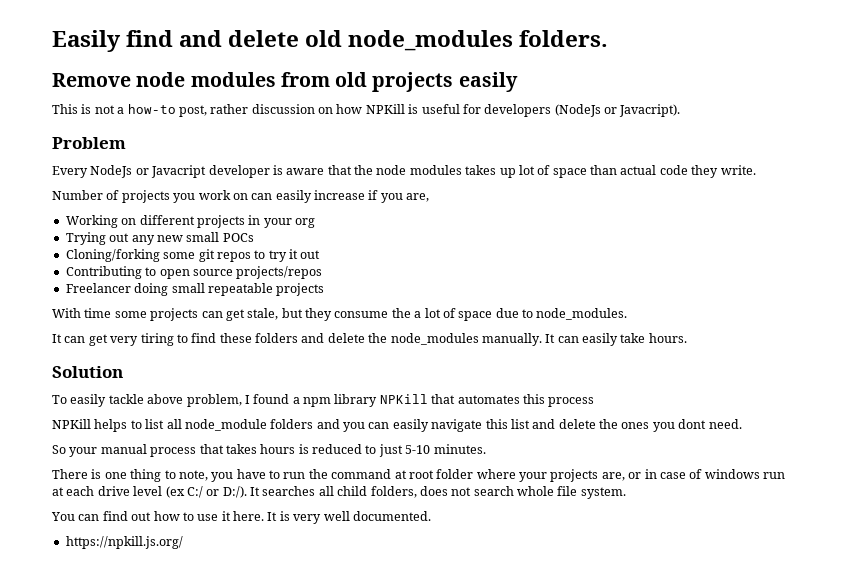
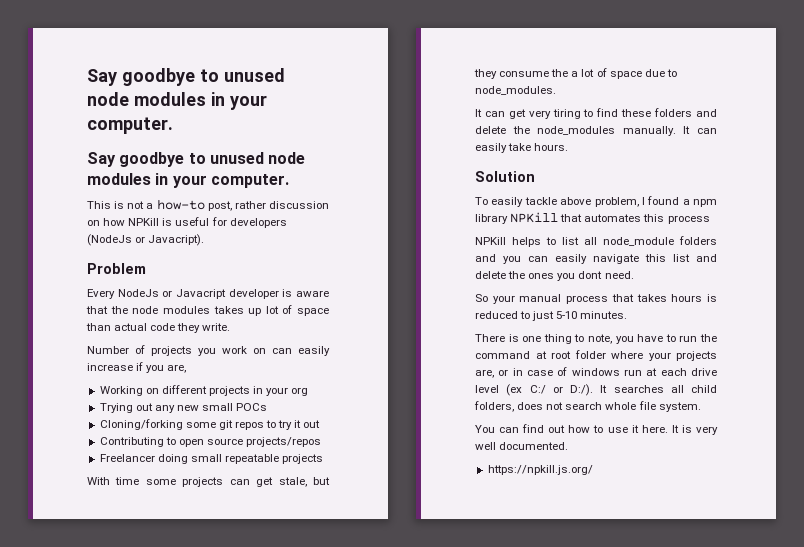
[52,30,609,52] [52,72,518,92] Easily find and delete old node_modules folders. // Remove node modules from old projects easily -> [87,68,285,86] [87,92,267,110] [87,117,173,134] [87,152,306,167] [87,173,289,188] Say goodbye to unused node modules in your computer. // Say goodbye to unused node modules in your computer.

